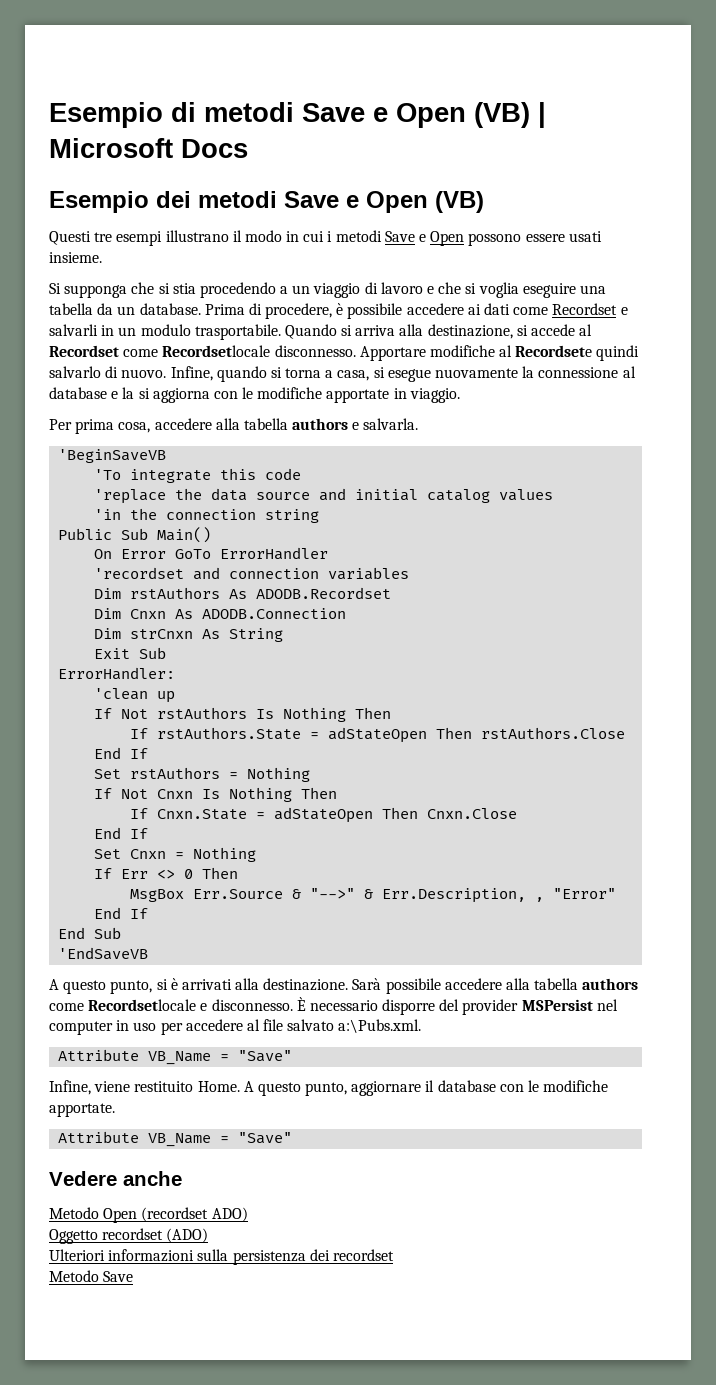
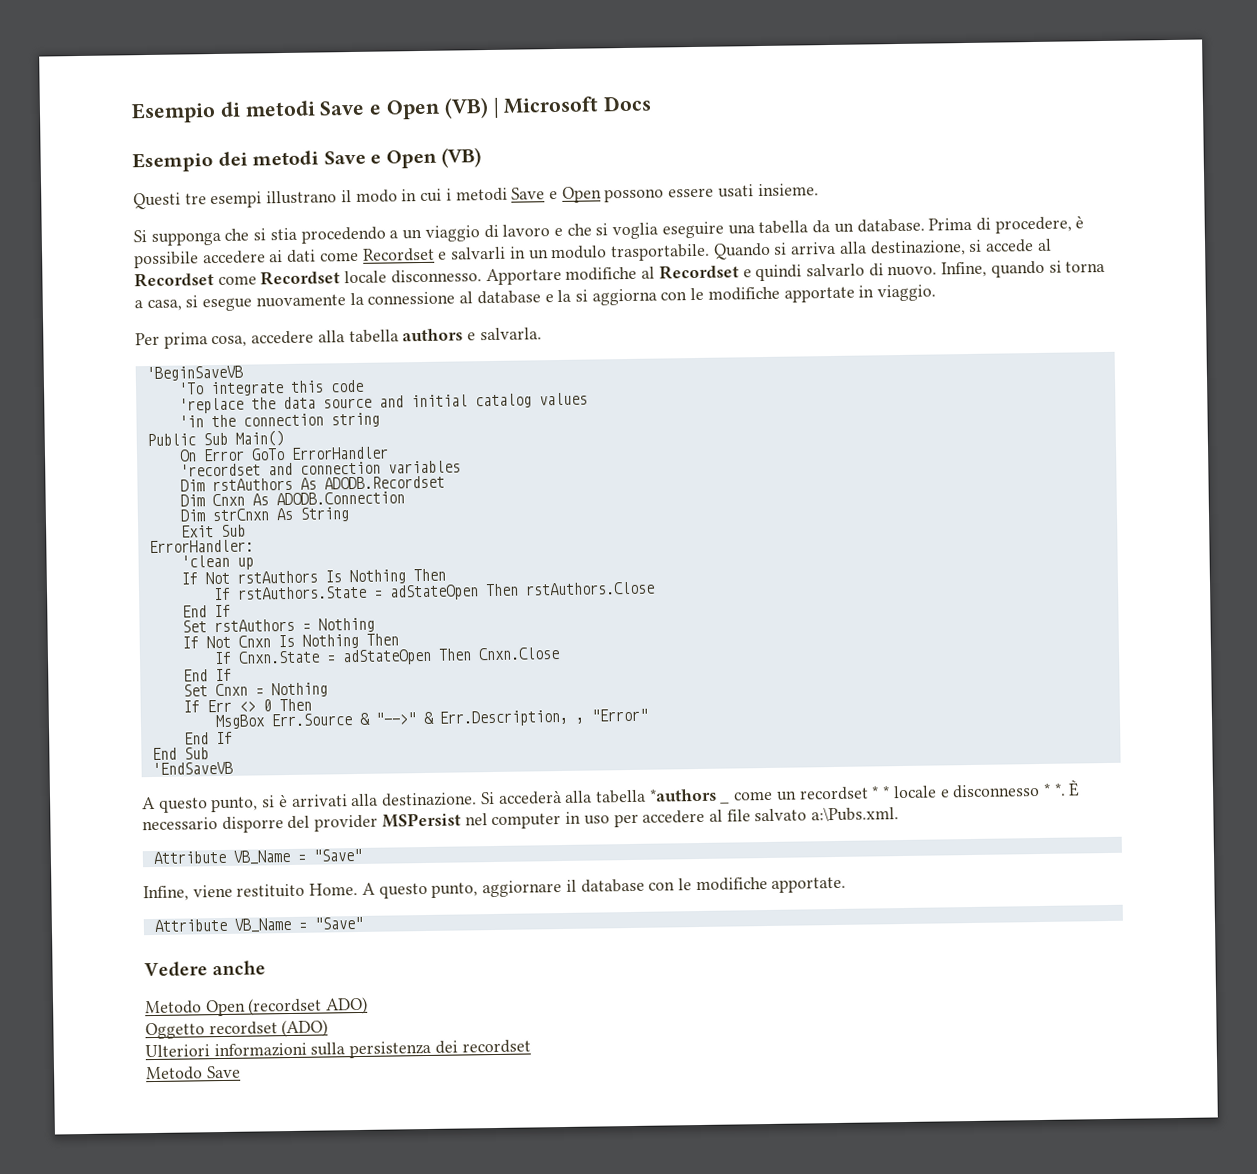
[162,345,271,357] Recordsetlocale -> [260,270,388,286] Recordset locale
[515,345,593,357] Recordsete -> [658,264,752,280] Recordset e
[352,978,639,994] [49,999,293,1011] Sarà possibile accedere alla tabella authors come Recordsetlocale e disconnesso. -> [479,782,1066,805] Si accederà alla tabella *authors _ come un recordset * * locale e disconnesso * *.

